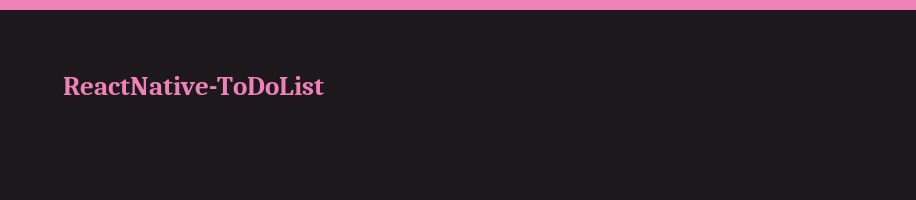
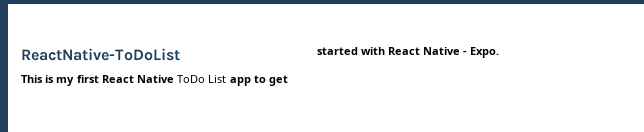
(324, 85) none -> [21,75,288,86] [317,47,499,58] // This is my first React Native ToDo List app to get started with React Native - Expo.

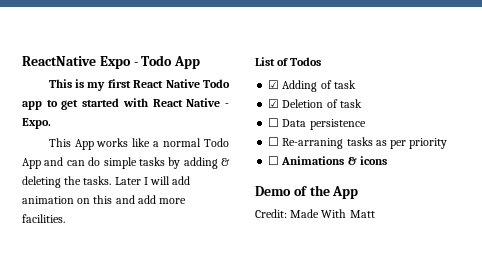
[21,48,180,61] ReactNative-ToDoList -> [22,55,201,69] ReactNative Expo - Todo App
[177,75,227,83] ToDo List -> [203,79,231,88] Todo
(499, 52) none -> [48,138,230,150] [22,157,230,169] [22,176,191,188] [22,195,187,204] [22,214,65,223] [255,57,322,66] [268,80,356,92] [268,99,362,108] [268,118,366,130] [268,137,448,149] [268,156,387,165] [255,185,359,199] [255,209,375,218] // This App works like a normal Todo App and can do simple tasks by adding & deleting the tasks. Later I will add animation on this and add more facilities. // List of Todos // ☑ Adding of task // ☑ Deletion of task // ☐ Data persistence // ☐ Re-arraning tasks as per priority // ☐ Animations & icons // Demo of the App // Credit: Made With Matt

